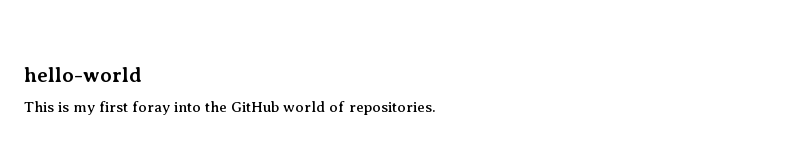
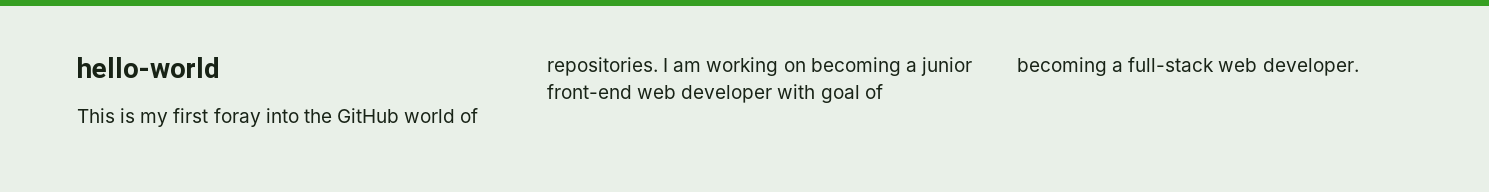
(436, 108) none -> [663,57,972,76] [547,84,883,103] [1017,57,1359,76] I am working on becoming a junior front-end web developer with goal of becoming a full-stack web developer.

